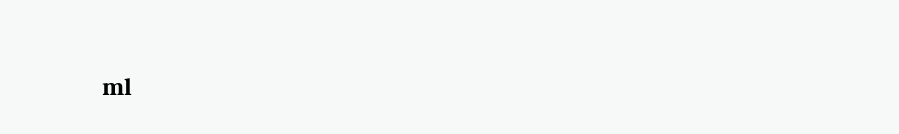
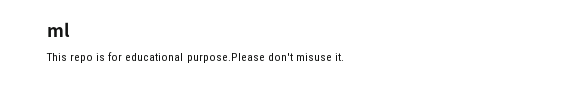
(132, 86) none -> [46,52,344,63] // This repo is for educational purpose.Please don't misuse it.

